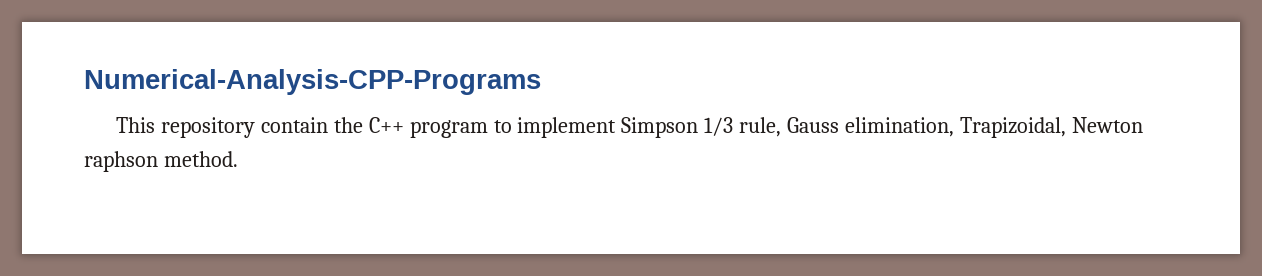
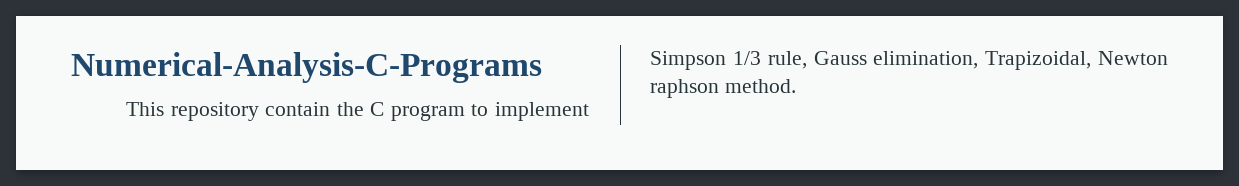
[84,69,541,95] Numerical-Analysis-CPP-Programs -> [71,52,542,83] Numerical-Analysis-C-Programs
[368,117,404,133] C++ -> [370,102,385,116] C

